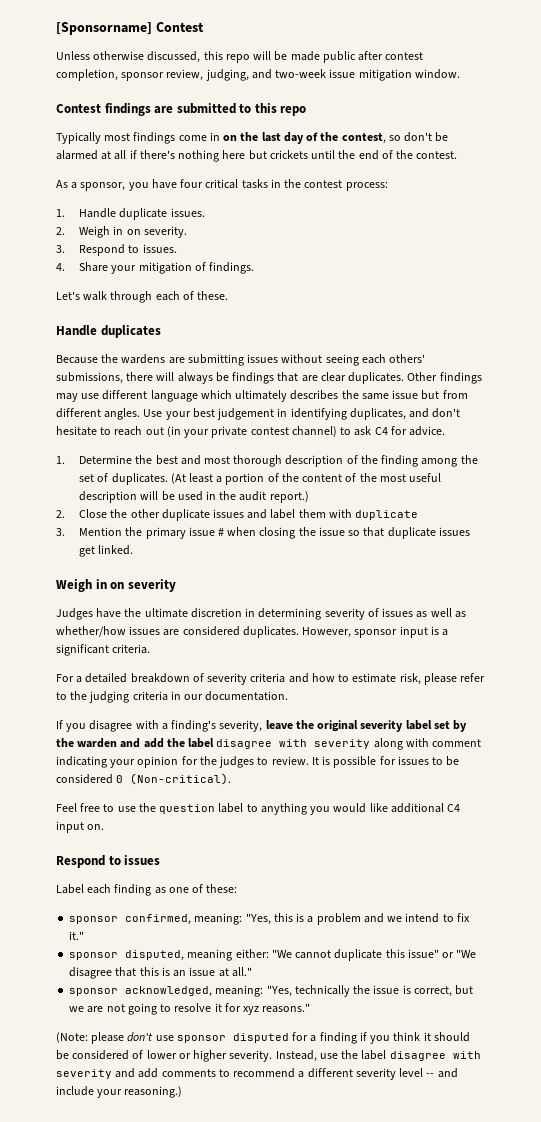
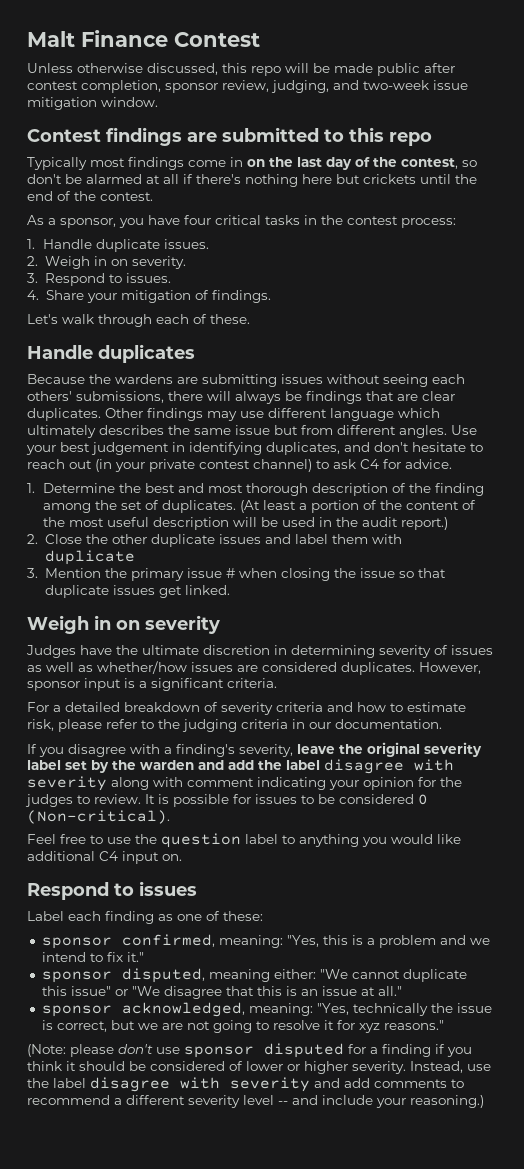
[56,22,152,35] [Sponsorname] -> [27,30,168,47] Malt Finance

